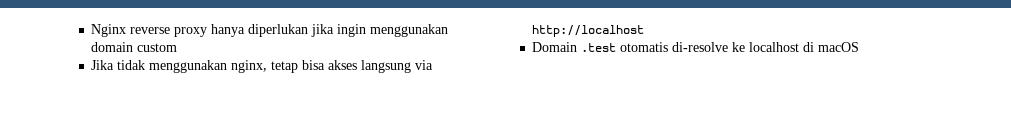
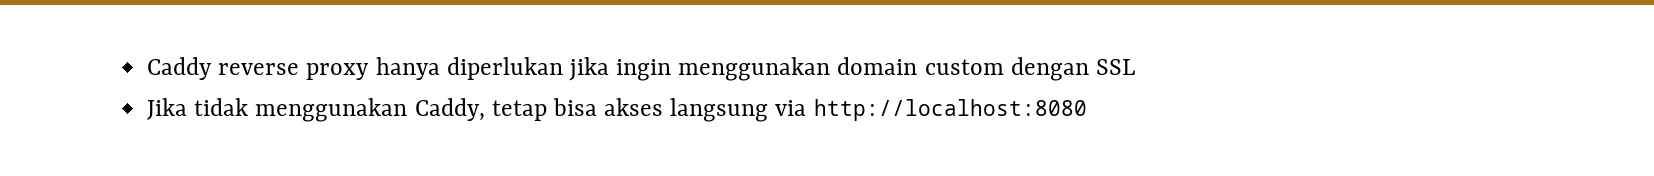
[91,24,127,37] Nginx -> [147,57,213,80] Caddy
(178, 47) none -> [1010,57,1135,81] dengan SSL
[231,60,268,73] nginx, -> [414,98,485,121] Caddy,
[532,25,645,37] [532,42,860,52] http://localhost // Domain .test otomatis di-resolve ke localhost di macOS -> [813,99,1087,121] http://localhost:8080

